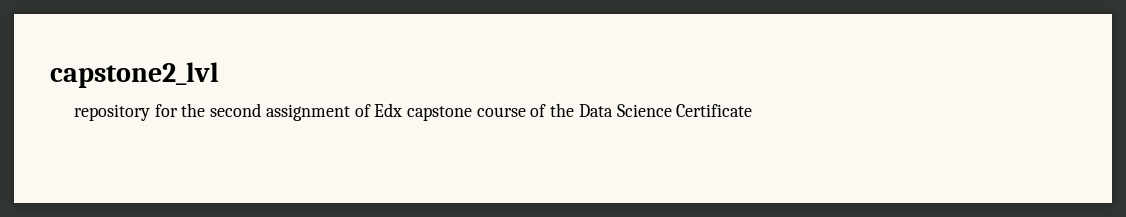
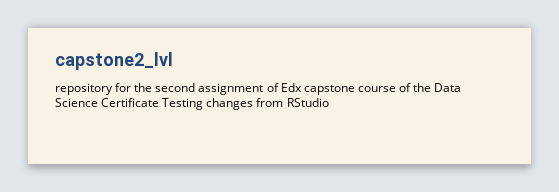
(753, 110) none -> [162,98,329,110] Testing changes from RStudio

